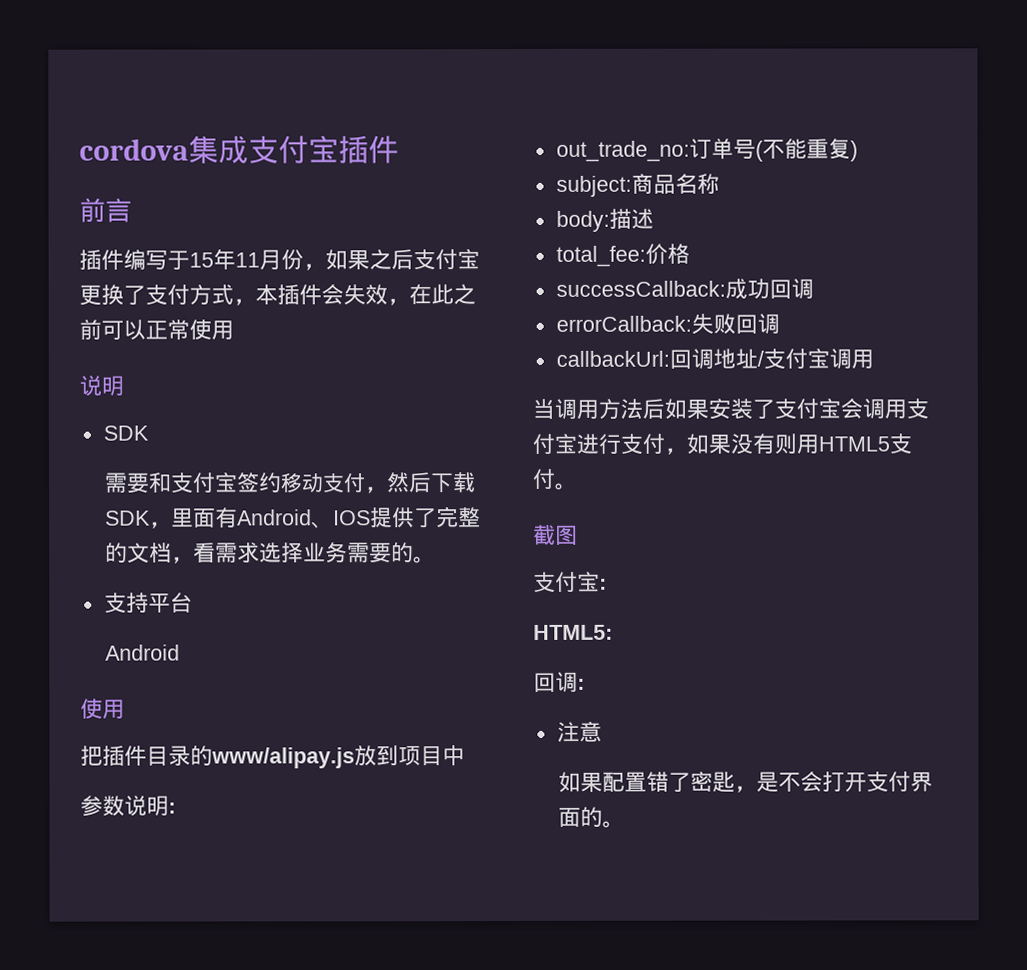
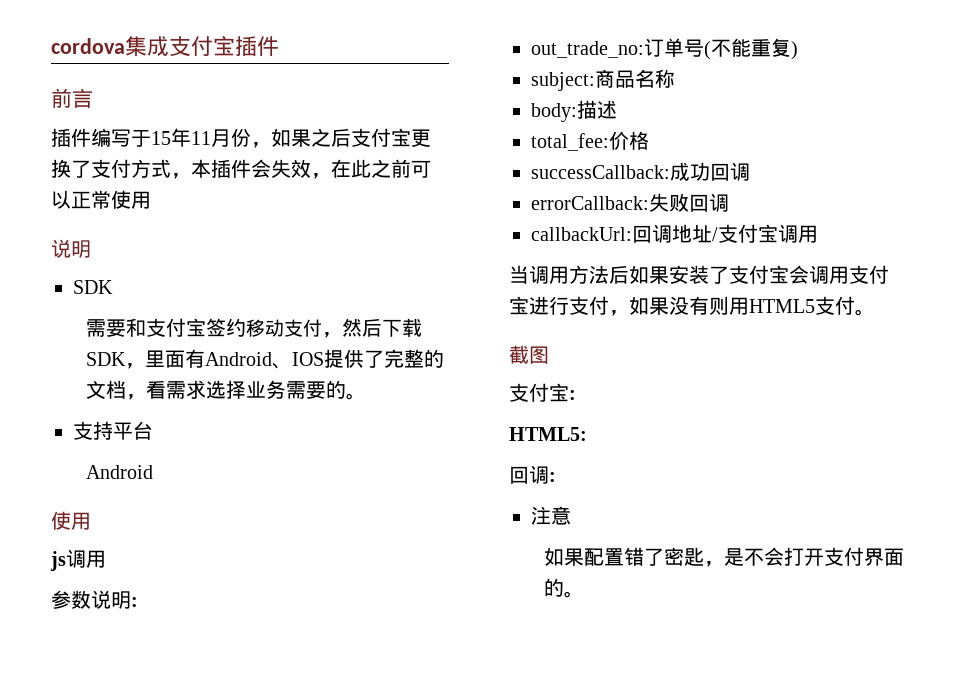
[80,745,465,769] 把插件目录的www/alipay.js放到项目中 -> [50,549,106,571] js调用

